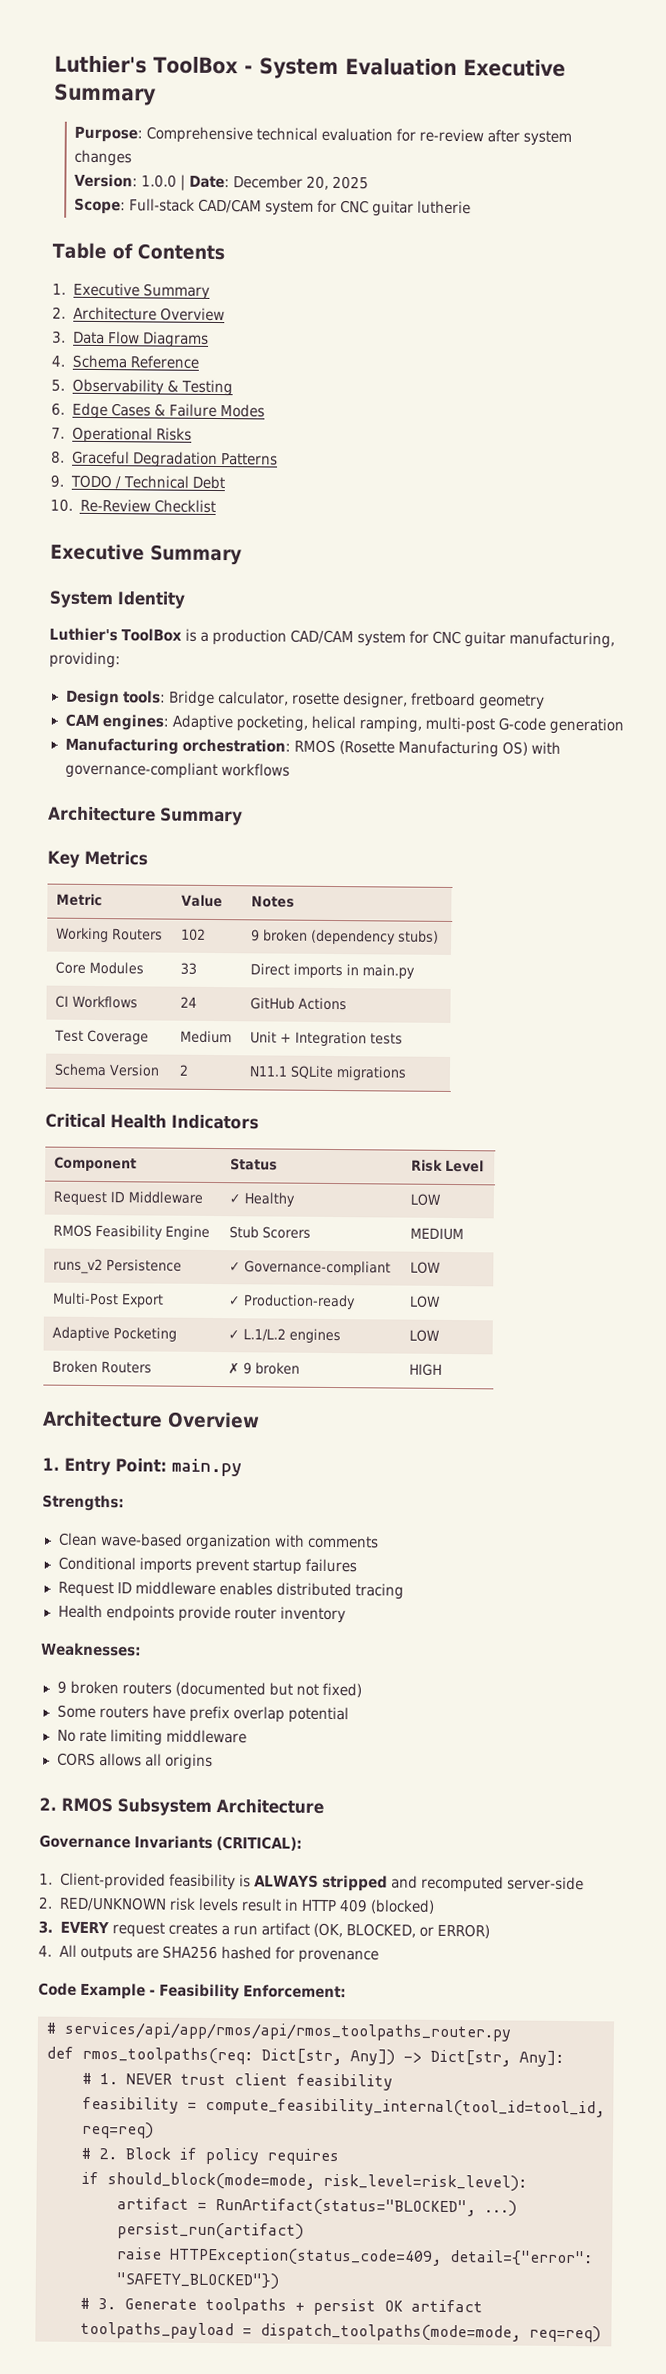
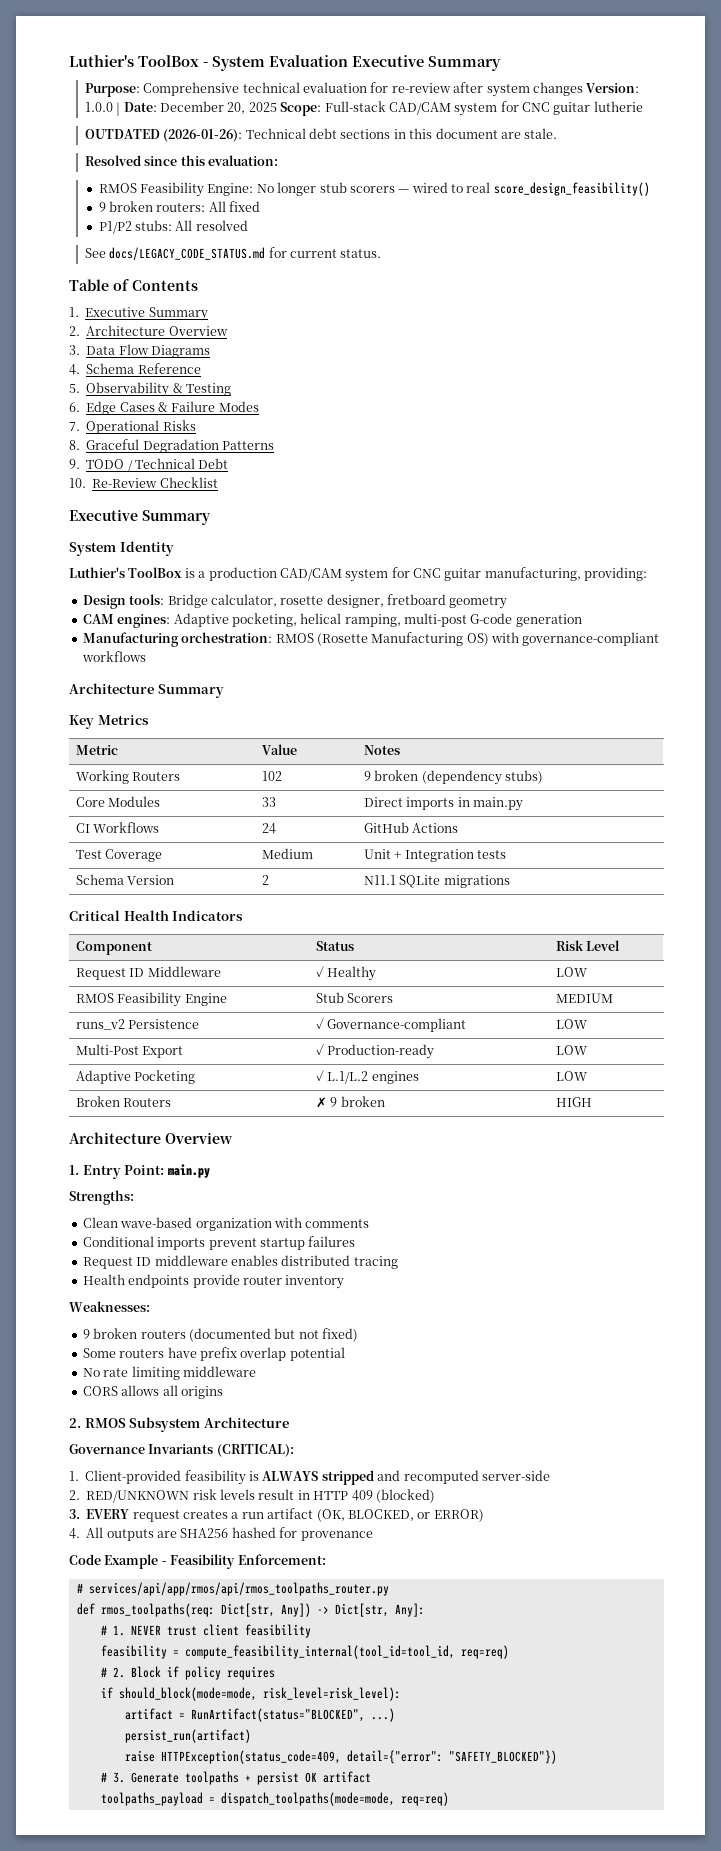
(133, 158) // -> (583, 89) none
(370, 182) // -> (277, 107) none
(472, 207) none -> [84,128,558,142] [84,155,279,166] [98,182,650,197] [98,201,261,212] [98,220,248,234] [84,247,382,260] // OUTDATED (2026-01-26): Technical debt sections in this document are stale. // Resolved since this evaluation: // RMOS Feasibility Engine: No longer stub scorers — wired to real score_design_feasibility() // 9 broken routers: All fixed // P1/P2 stubs: All resolved // See docs/LEGACY_CODE_STATUS.md for current status.

